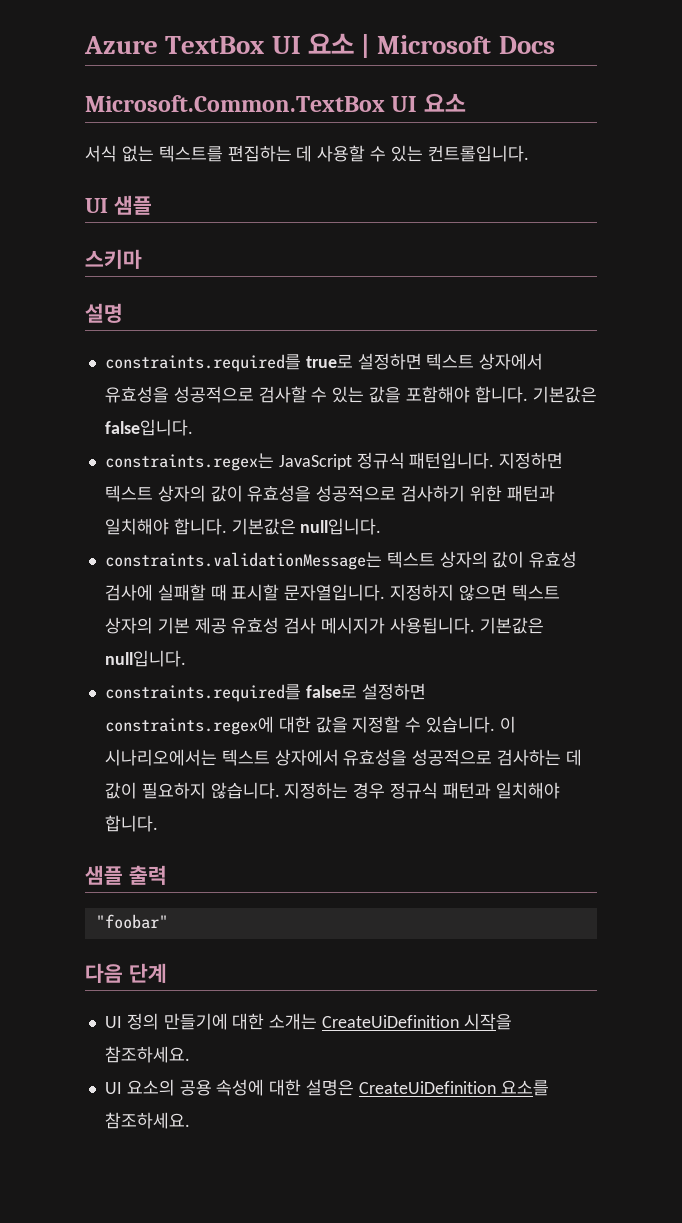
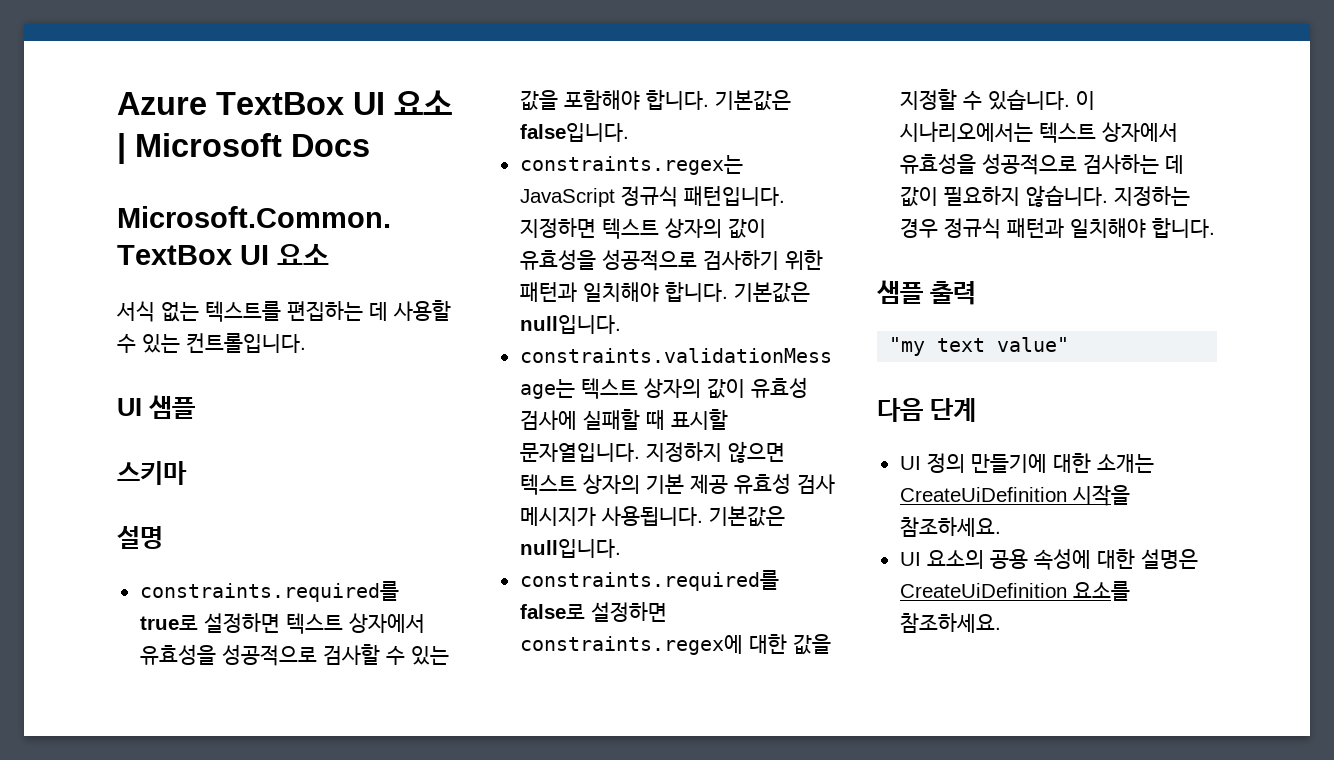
[95,914,168,929] "foobar" -> [889,337,1070,356] "my text value"

